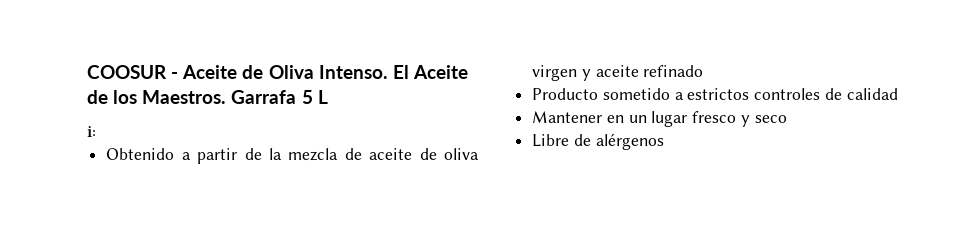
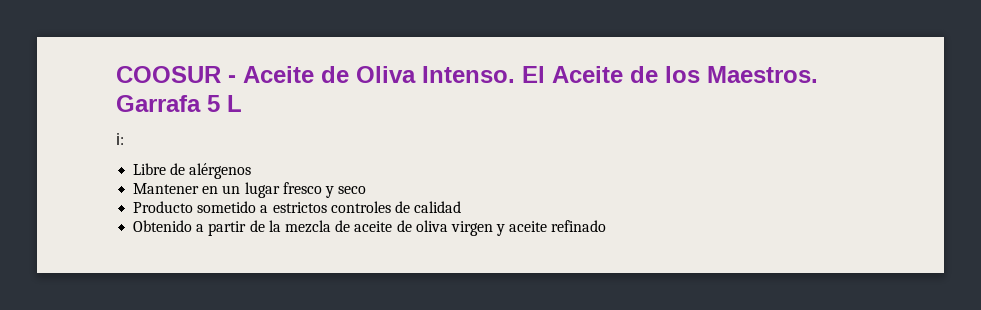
(96, 131) none -> [133,163,252,179] [133,182,367,198] [133,201,462,213] // Libre de alérgenos // Mantener en un lugar fresco y seco // Producto sometido a estrictos controles de calidad
[532,88,898,100] [532,111,787,127] [532,133,664,150] // Producto sometido a estrictos controles de calidad // Mantener en un lugar fresco y seco // Libre de alérgenos -> (607, 226) none

